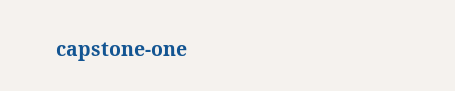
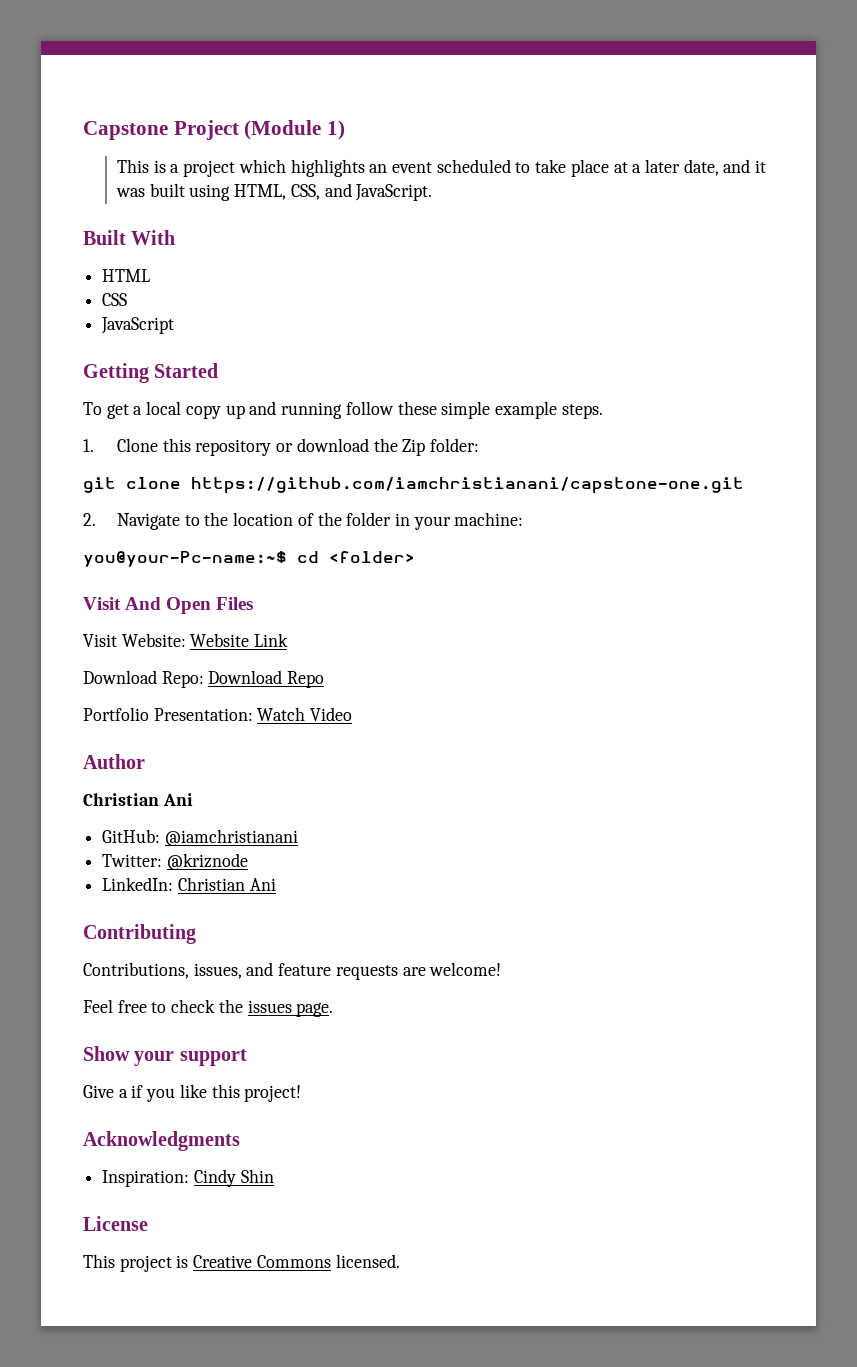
[56,42,187,61] capstone-one -> [83,120,346,140] [116,159,767,177] [115,183,433,201] [83,230,176,245] [102,269,151,282] [102,293,128,306] [101,317,175,334] [83,363,219,383] [83,401,603,419] [83,438,479,456] [83,477,744,493] [83,512,524,530] [83,551,415,567] [83,597,254,614] [83,633,289,647] [83,670,325,688] [83,707,353,721] [83,754,145,769] [83,793,193,806] [102,829,298,846] [102,853,248,870] [102,877,276,891] [83,924,196,944] [83,962,502,980] [83,999,334,1017] [83,1046,247,1066] [83,1084,302,1102] [83,1131,240,1151] [102,1169,274,1187] [83,1216,148,1231] [83,1254,400,1272] Capstone Project (Module 1) // This is a project which highlights an event scheduled to take place at a later date, and it was built using HTML, CSS, and JavaScript. // Built With // HTML // CSS // JavaScript // Getting Started // To get a local copy up and running follow these simple example steps. // 1. Clone this repository or download the Zip folder: // git clone https://github.com/iamchristianani/capstone-one.git // 2. Navigate to the location of the folder in your machine: // you@your-Pc-name:~$ cd <folder> // Visit And Open Files // Visit Website: Website Link // Download Repo: Download Repo // Portfolio Presentation: Watch Video // Author // Christian Ani // GitHub: @iamchristianani // Twitter: @kriznode // LinkedIn: Christian Ani // Contributing // Contributions, issues, and feature requests are welcome! // Feel free to check the issues page. // Show your support // Give a if you like this project! // Acknowledgments // Inspiration: Cindy Shin // License // This project is Creative Commons licensed.

